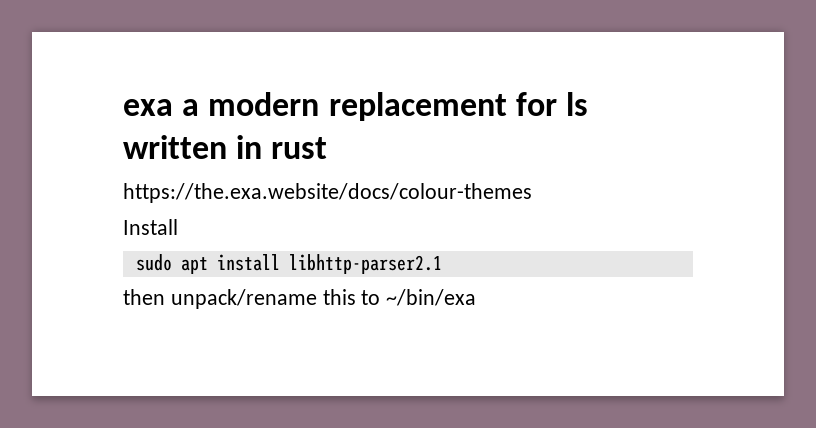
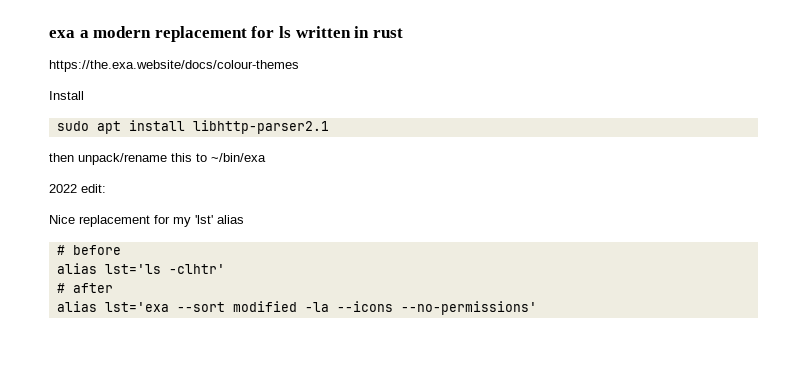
(477, 297) none -> [49,184,106,193] [49,215,244,227] [56,245,121,255] [56,263,225,274] [56,283,113,293] [56,301,537,315] // 2022 edit: // Nice replacement for my 'lst' alias // # before // alias lst='ls -clhtr' // # after // alias lst='exa --sort modified -la --icons --no-permissions'

